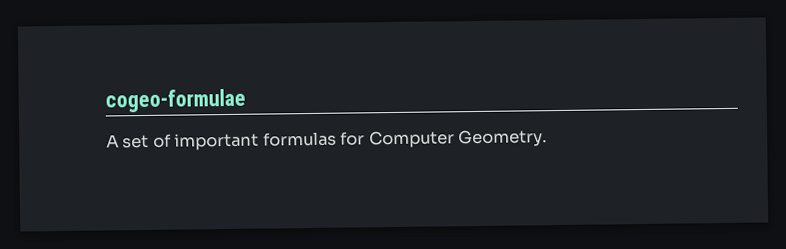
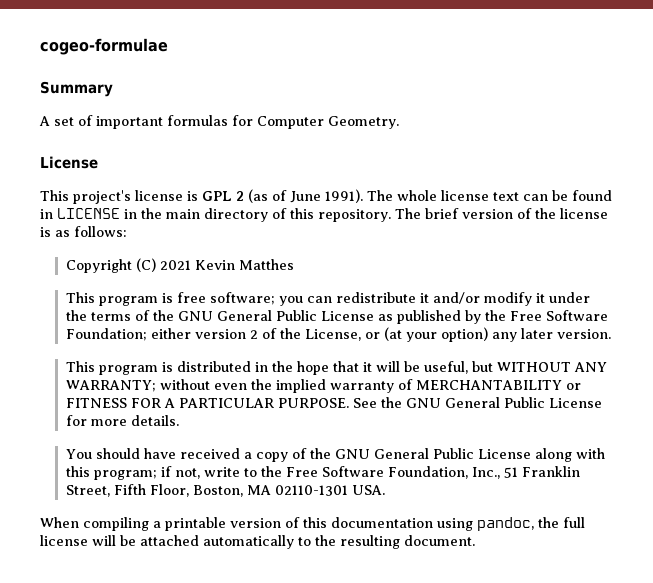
(246, 100) none -> [40,81,113,97] // Summary
(548, 138) none -> [40,156,98,169] [40,189,612,204] [40,208,608,222] [40,226,127,237] [65,258,294,273] [65,292,590,306] [65,310,608,324] [65,327,611,342] [65,361,607,375] [65,379,581,393] [65,397,602,408] [65,415,179,426] [65,448,605,462] [65,466,580,480] [65,484,385,497] [40,517,585,531] [40,535,475,549] // License // This project's license is GPL 2 (as of June 1991). The whole license text can be found in LICENSE in the main directory of this repository. The brief version of the license is as follows: // Copyright (C) 2021 Kevin Matthes // This program is free software; you can redistribute it and/or modify it under the terms of the GNU General Public License as published by the Free Software Foundation; either version 2 of the License, or (at your option) any later version. // This program is distributed in the hope that it will be useful, but WITHOUT ANY WARRANTY; without even the implied warranty of MERCHANTABILITY or FITNESS FOR A PARTICULAR PURPOSE. See the GNU General Public License for more details. // You should have received a copy of the GNU General Public License along with this program; if not, write to the Free Software Foundation, Inc., 51 Franklin Street, Fifth Floor, Boston, MA 02110-1301 USA. // When compiling a printable version of this documentation using pandoc, the full license will be attached automatically to the resulting document.

